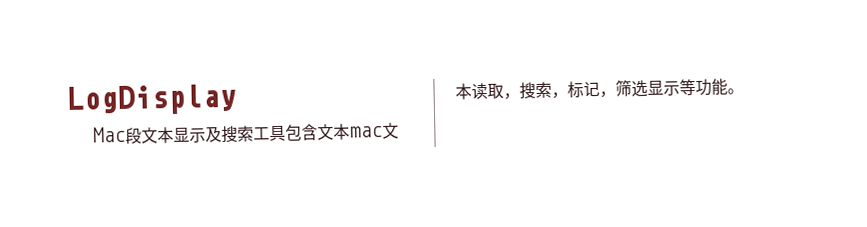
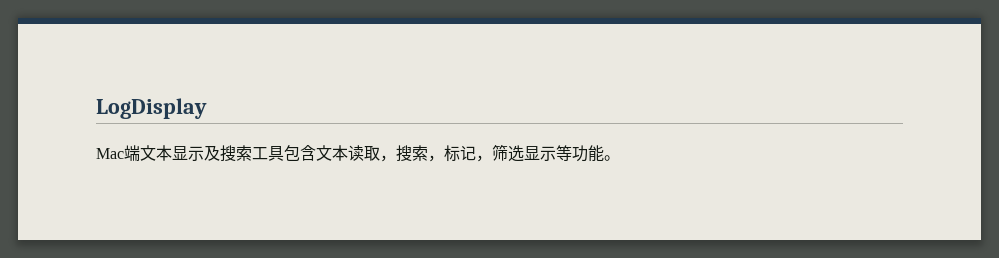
[124,127,142,144] 段 -> [124,145,140,161] 端
[348,122,399,139] [455,83,472,100] mac文本 -> (348, 153) none

